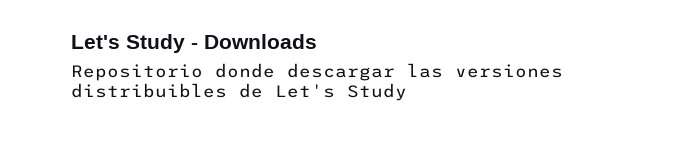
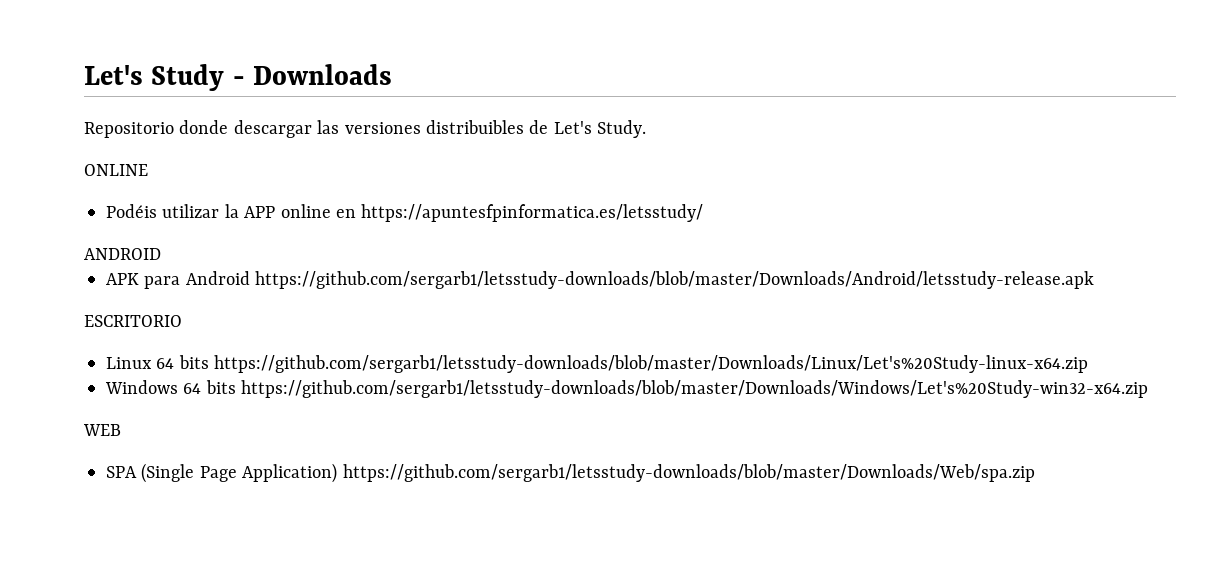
[347,83,407,101] Study -> [597,120,647,138] [84,164,148,176] [106,204,704,222] [84,248,161,260] [106,271,1095,289] [84,315,182,327] [106,355,1089,373] [105,380,1149,398] [83,424,121,436] [106,463,1035,483] Study. // ONLINE // Podéis utilizar la APP online en https://apuntesfpinformatica.es/letsstudy/ // ANDROID // APK para Android https://github.com/sergarb1/letsstudy-downloads/blob/master/Downloads/Android/letsstudy-release.apk // ESCRITORIO // Linux 64 bits https://github.com/sergarb1/letsstudy-downloads/blob/master/Downloads/Linux/Let's%20Study-linux-x64.zip // Windows 64 bits https://github.com/sergarb1/letsstudy-downloads/blob/master/Downloads/Windows/Let's%20Study-win32-x64.zip // WEB // SPA (Single Page Application) https://github.com/sergarb1/letsstudy-downloads/blob/master/Downloads/Web/spa.zip

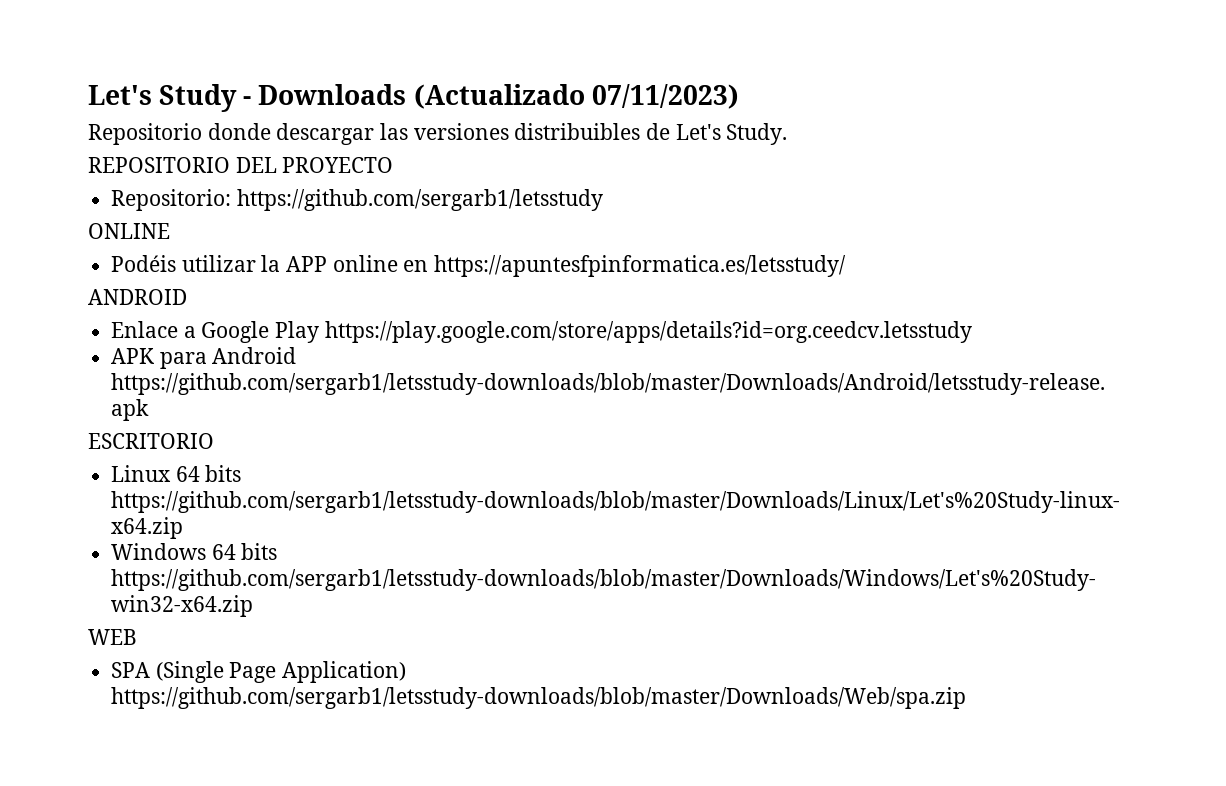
(393, 74) none -> [413,84,739,109] (Actualizado 07/11/2023)
(647, 129) none -> [88,157,394,173] [111,189,603,211] // REPOSITORIO DEL PROYECTO // Repositorio: https://github.com/sergarb1/letsstudy
(161, 254) none -> [111,321,972,343] // Enlace a Google Play https://play.google.com/store/apps/details?id=org.ceedcv.letsstudy

